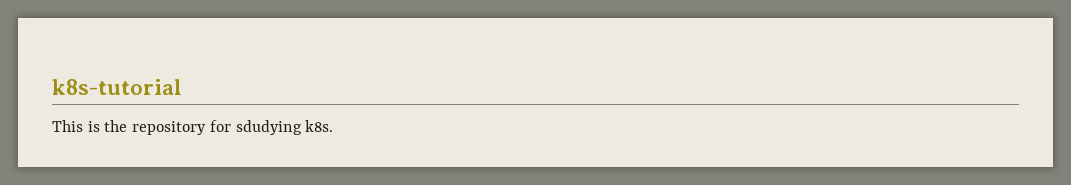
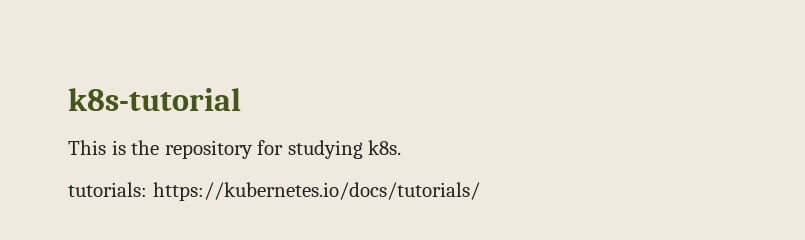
[235,120,302,135] sdudying -> [287,140,363,159] studying
(334, 126) none -> [68,182,480,201] // tutorials: https://kubernetes.io/docs/tutorials/

